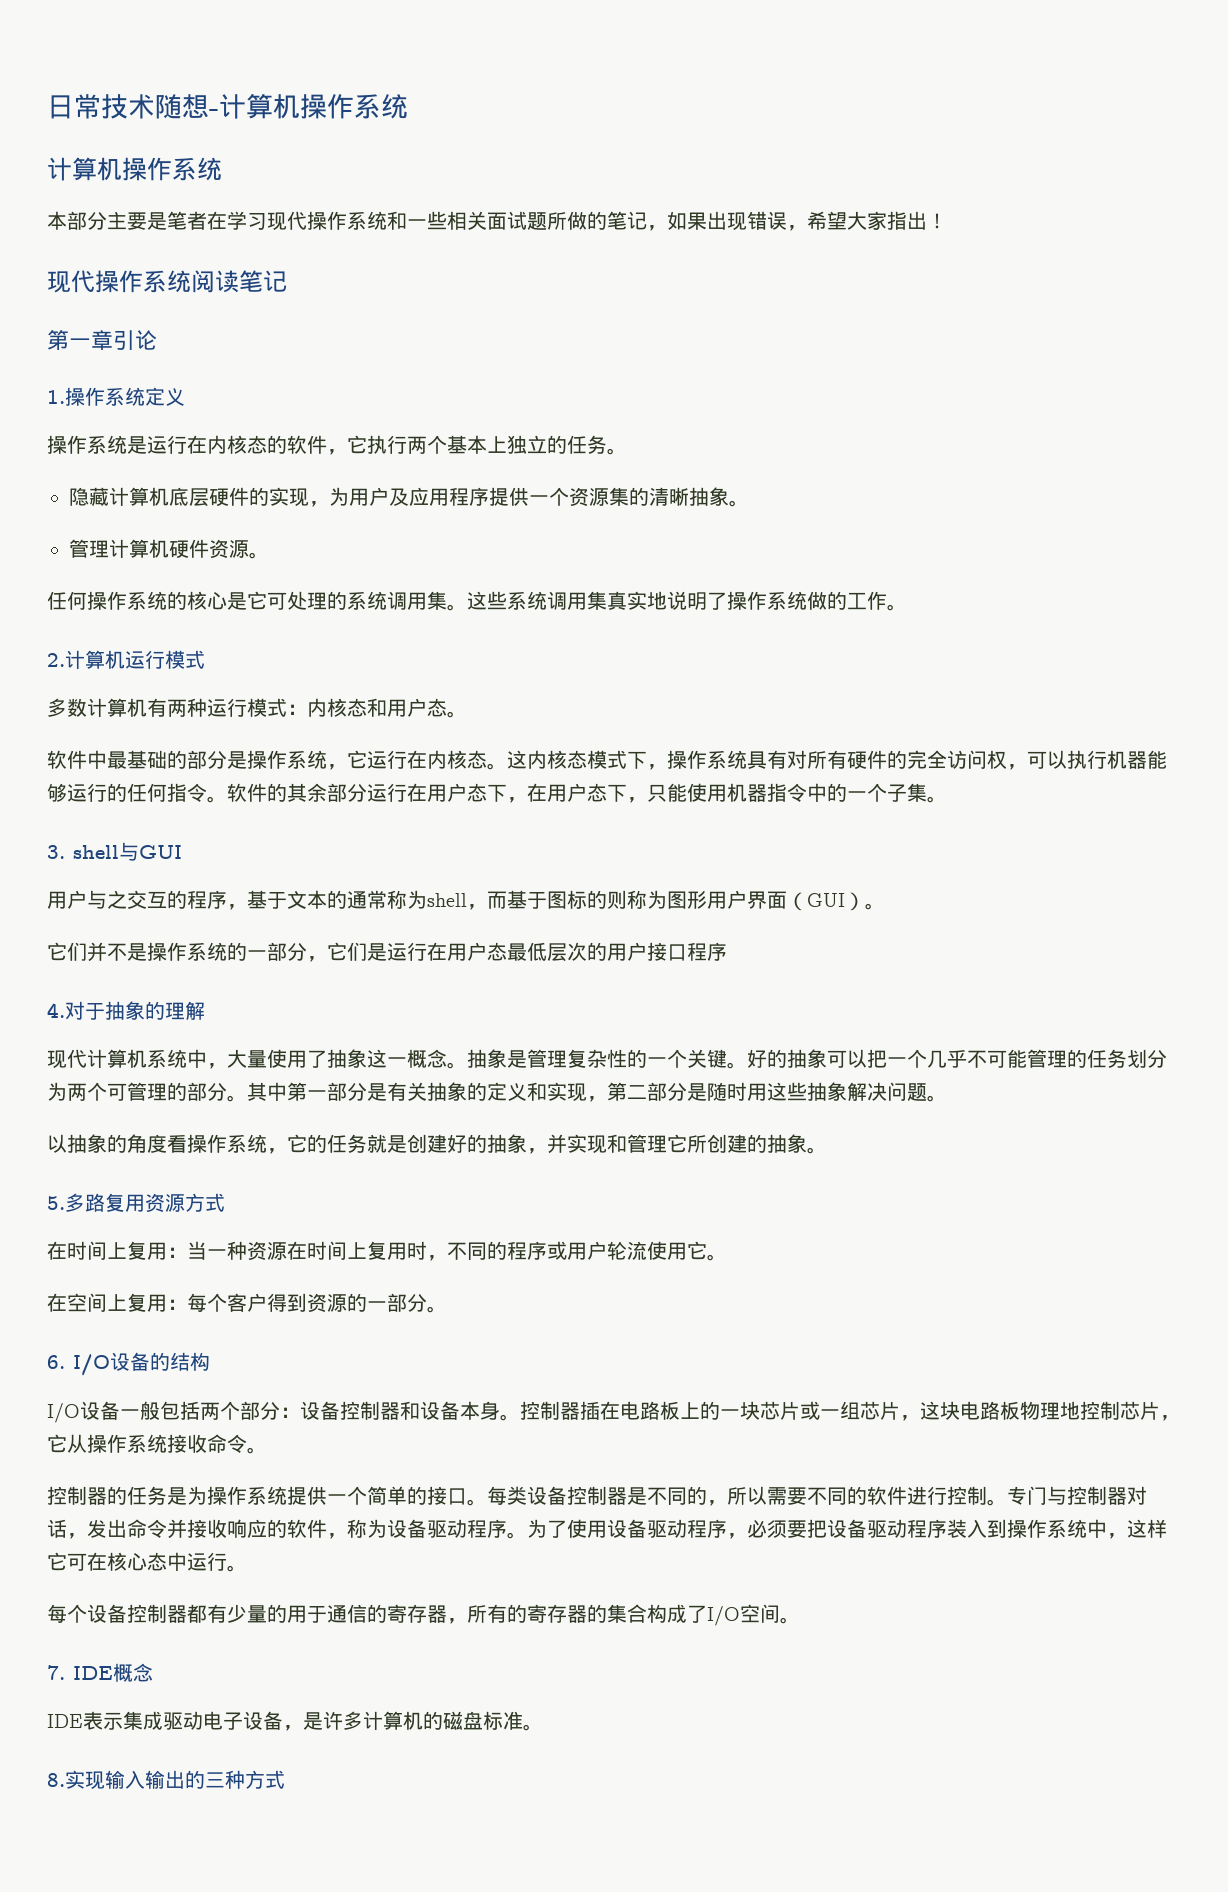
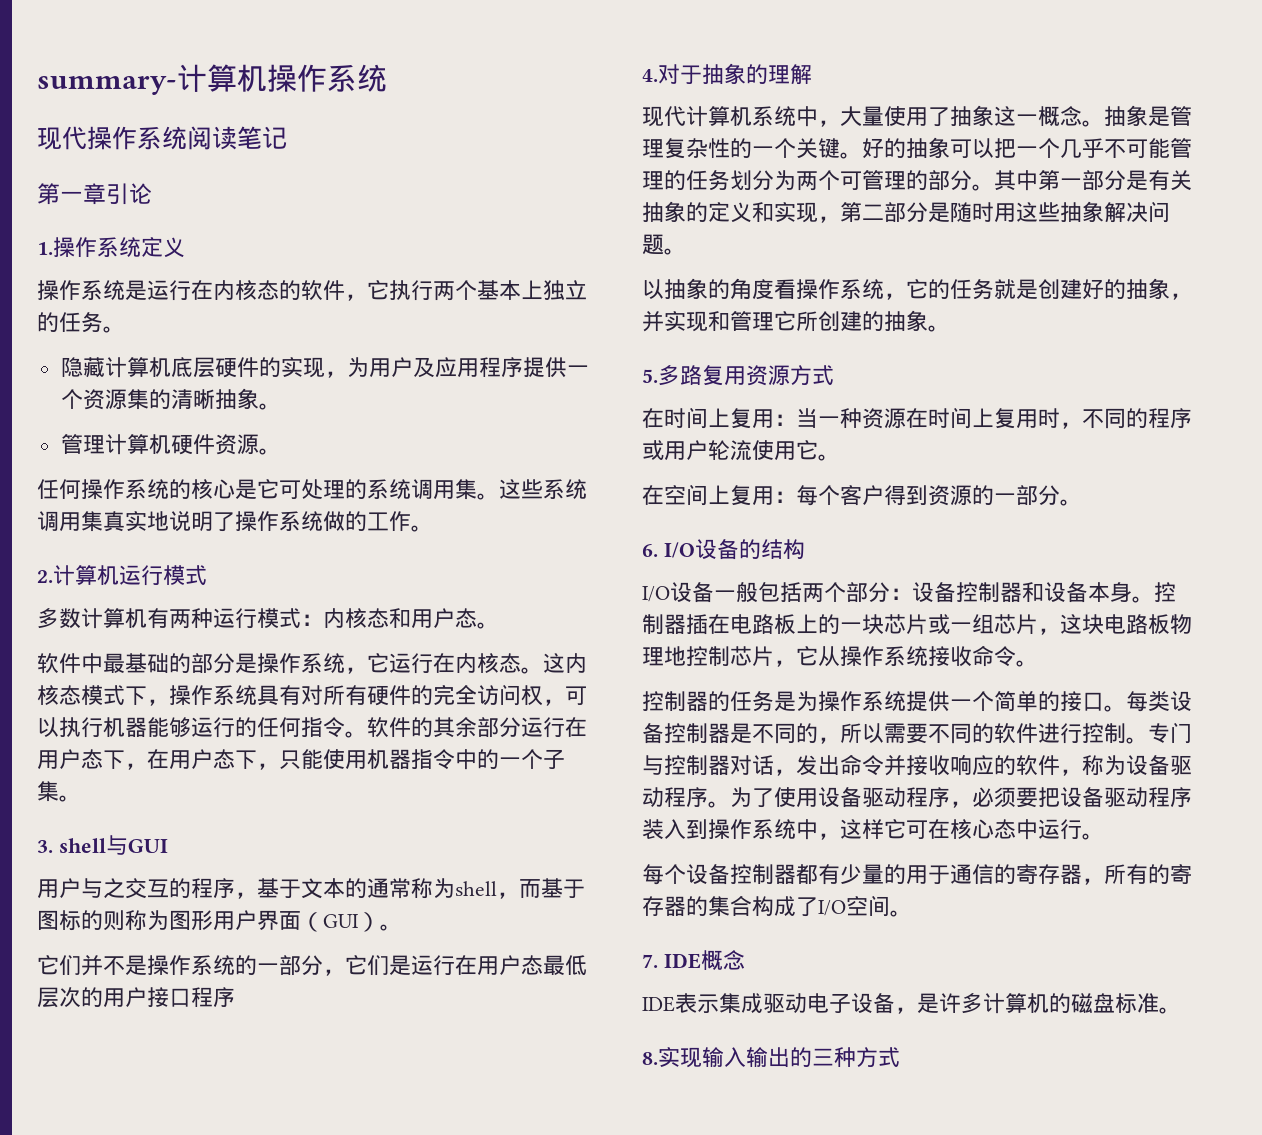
[47,93,408,119] [47,157,222,181] [47,211,947,231] 日常技术随想-计算机操作系统 // 计算机操作系统 // 本部分主要是笔者在学习现代操作系统和一些相关面试题所做的笔记，如果出现错误，希望大家指出！ -> [37,64,387,95] summary-计算机操作系统

